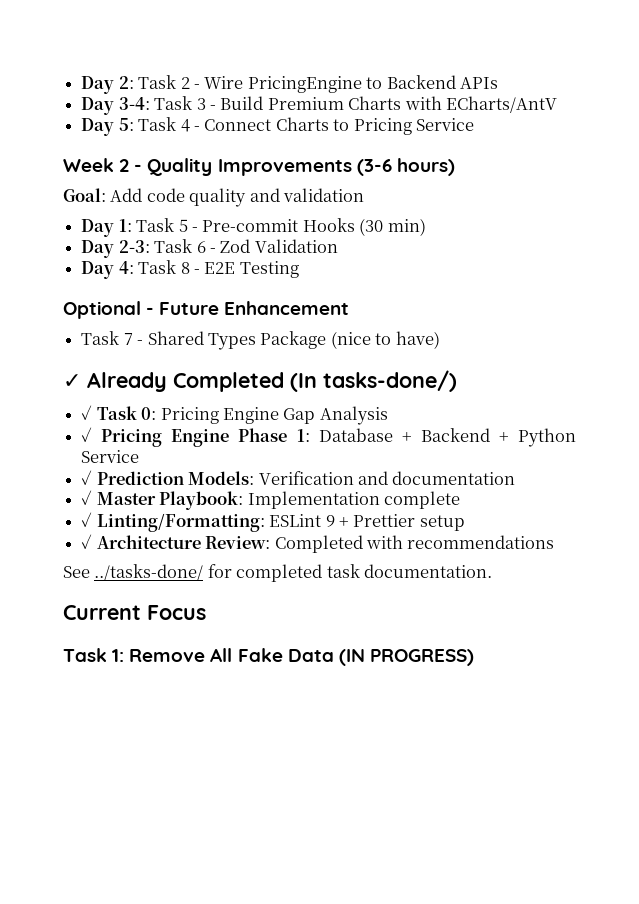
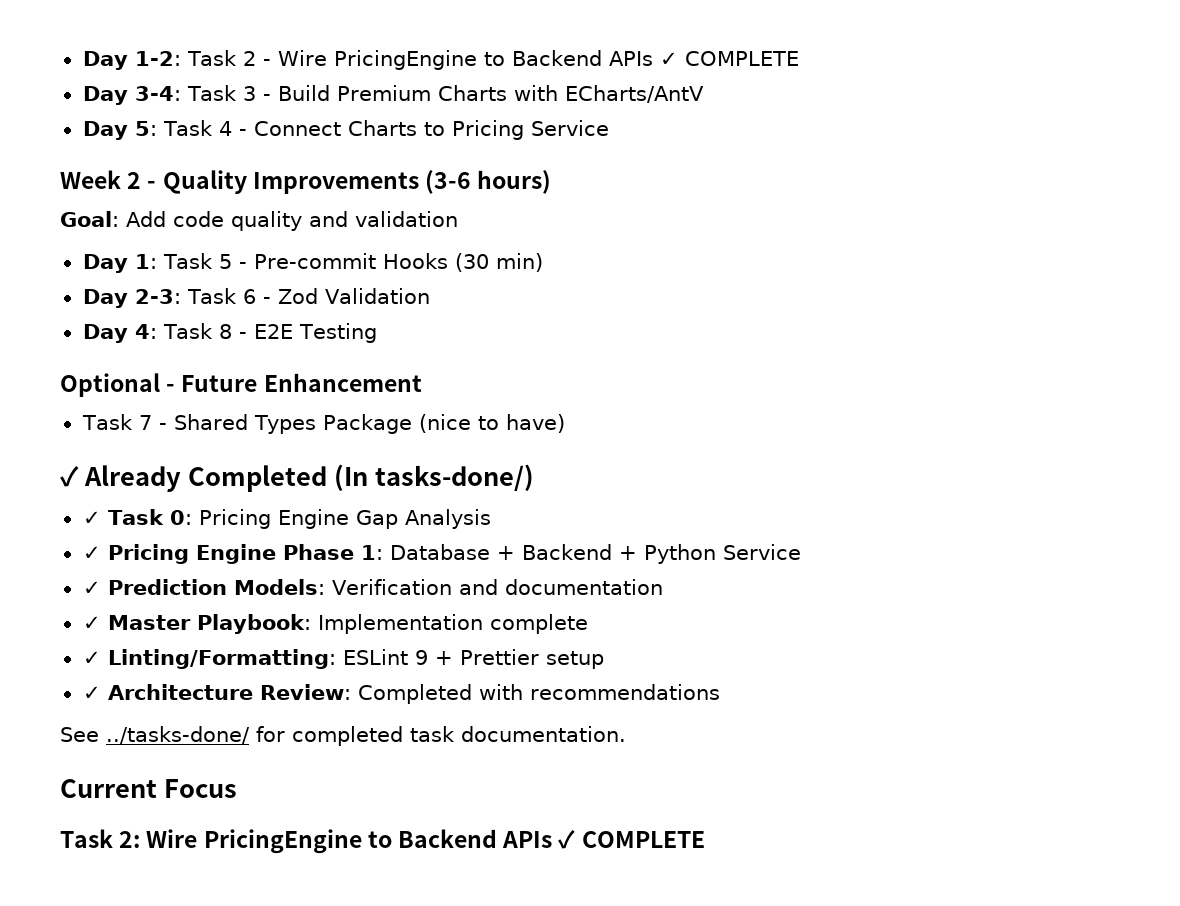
[81,76,134,94] Day 2: -> [82,51,181,70] Day 1-2:
(499, 83) none -> [660,51,800,66] ✓ COMPLETE
[112,648,474,666] 1: Remove All Fake Data (IN PROGRESS) -> [119,829,705,854] 2: Wire PricingEngine to Backend APIs ✓ COMPLETE

